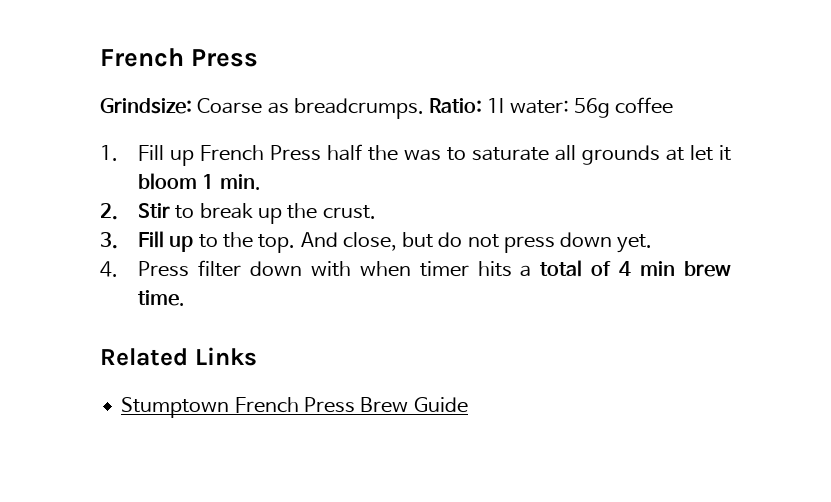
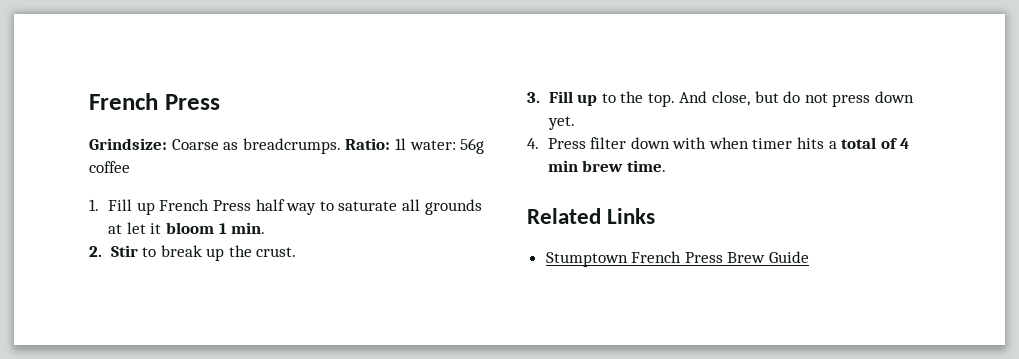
[368,145,442,161] the was -> [286,203,317,215] way

